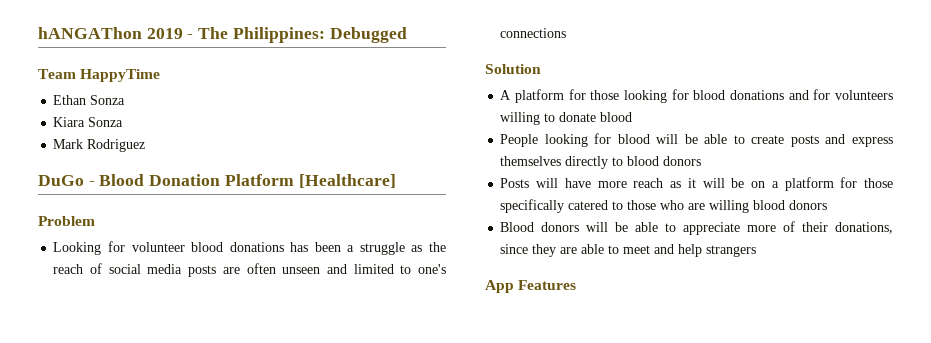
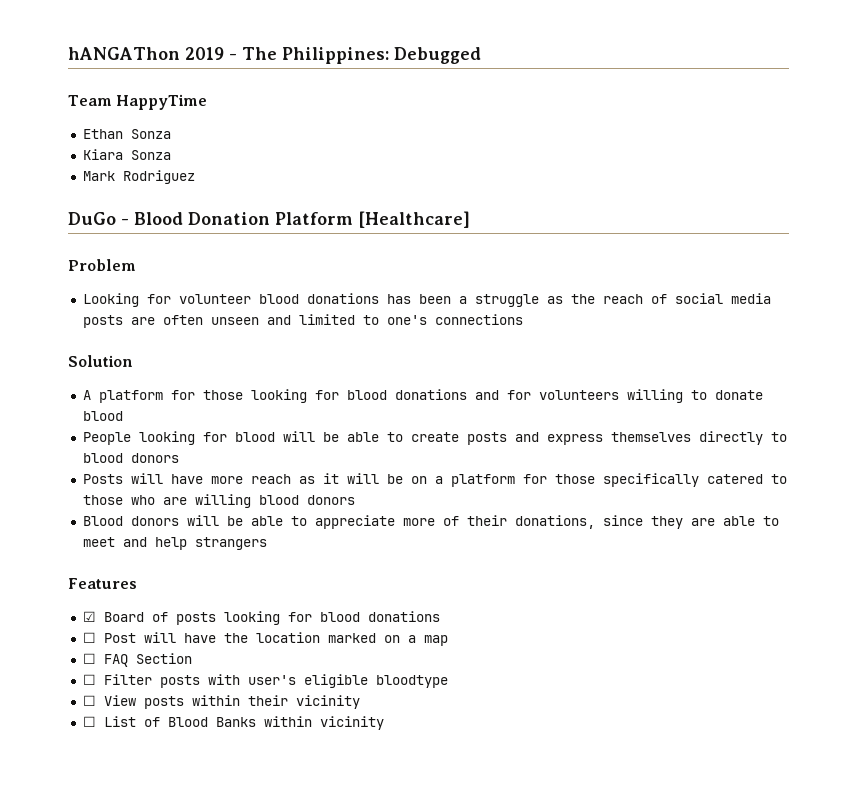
[485,280,514,293] App -> (267, 543) none
(577, 285) none -> [82,611,440,625] [82,632,448,646] [82,653,192,667] [82,674,448,688] [82,695,360,709] [82,716,384,730] // ☑ Board of posts looking for blood donations // ☐ Post will have the location marked on a map // ☐ FAQ Section // ☐ Filter posts with user's eligible bloodtype // ☐ View posts within their vicinity // ☐ List of Blood Banks within vicinity

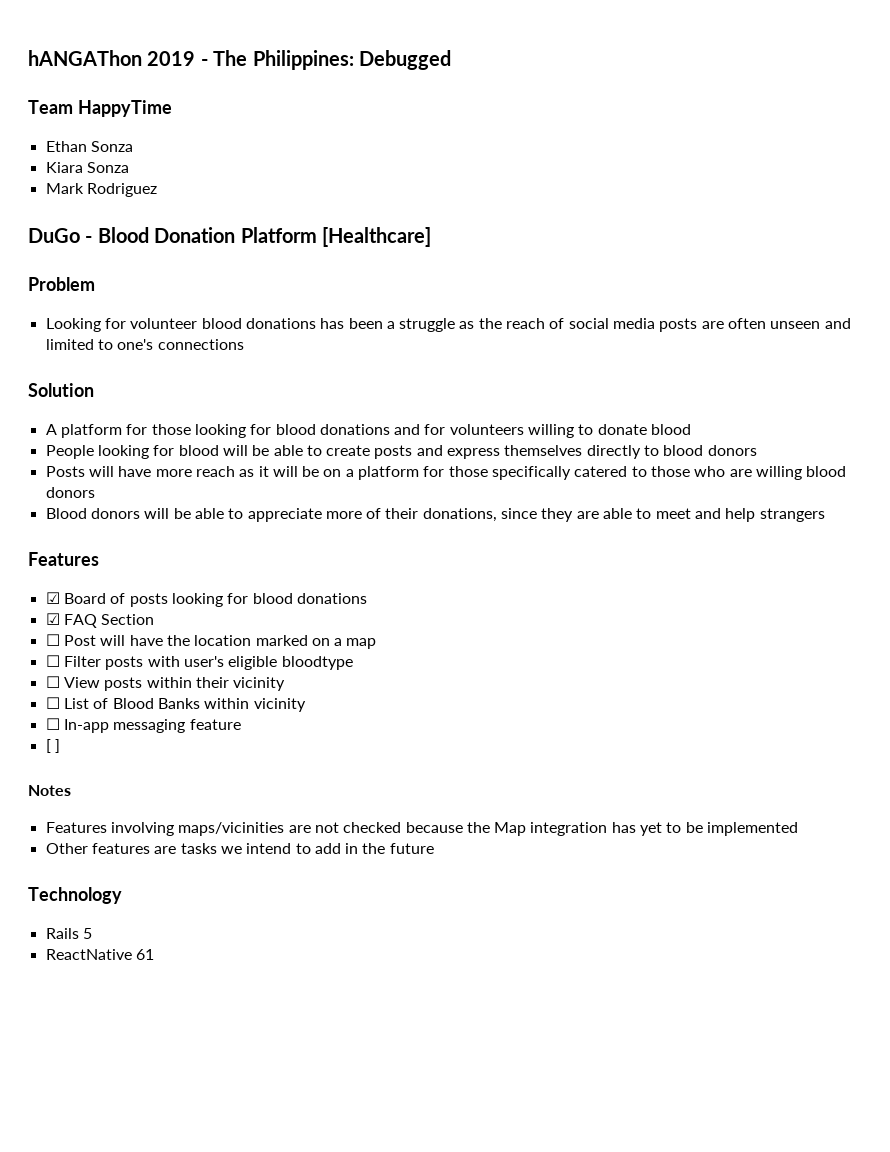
(440, 616) none -> [45,613,155,628] // ☑ FAQ Section
[82,653,192,667] // ☐ FAQ Section -> (377, 643) none
(384, 723) none -> [45,718,241,733] [45,739,60,753] [28,785,71,796] [45,822,799,836] [45,843,434,854] [28,887,122,904] [45,928,92,939] [45,949,154,960] // ☐ In-app messaging feature // [ ] // Notes // Features involving maps/vicinities are not checked because the Map integration has yet to be implemented // Other features are tasks we intend to add in the future // Technology // Rails 5 // ReactNative 61

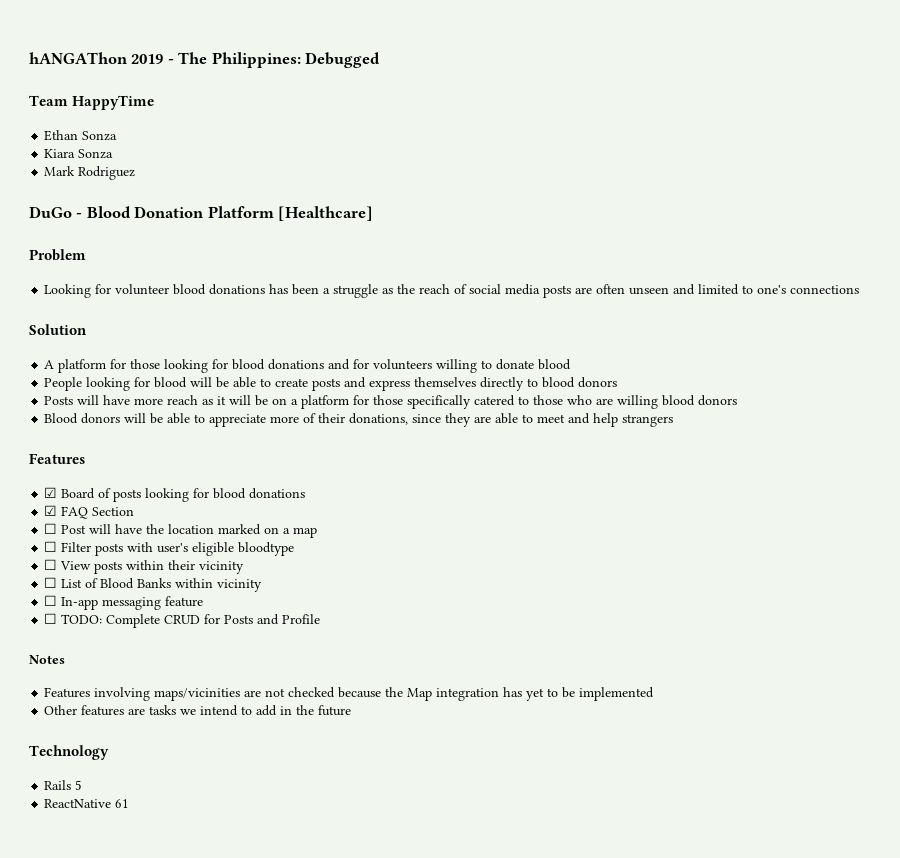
[45,739,60,753] [ ] -> [44,613,321,628] ☐ TODO: Complete CRUD for Posts and Profile

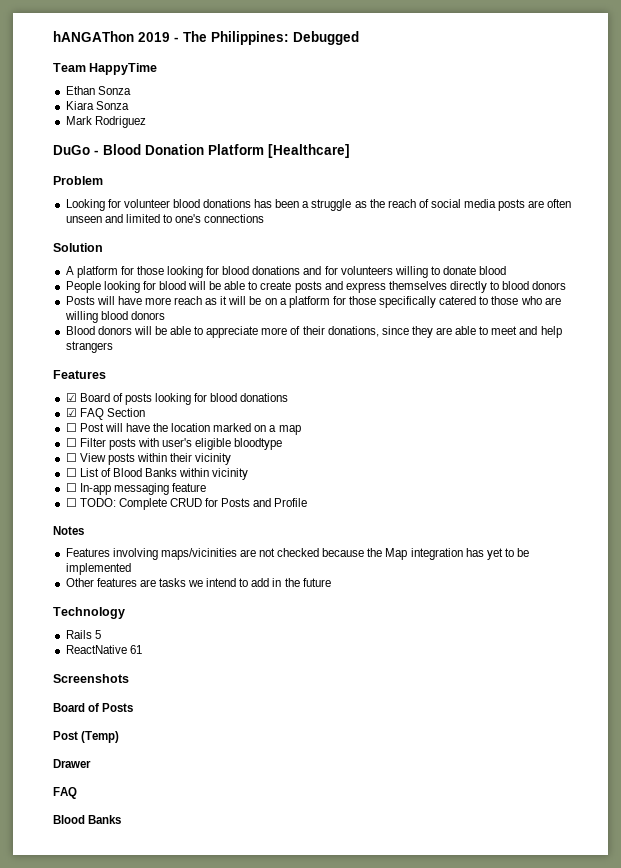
(130, 803) none -> [53,674,129,683] [53,703,134,712] [53,731,120,743] [53,759,91,768] [53,787,77,799] [53,815,122,824] // Screenshots // Board of Posts // Post (Temp) // Drawer // FAQ // Blood Banks

